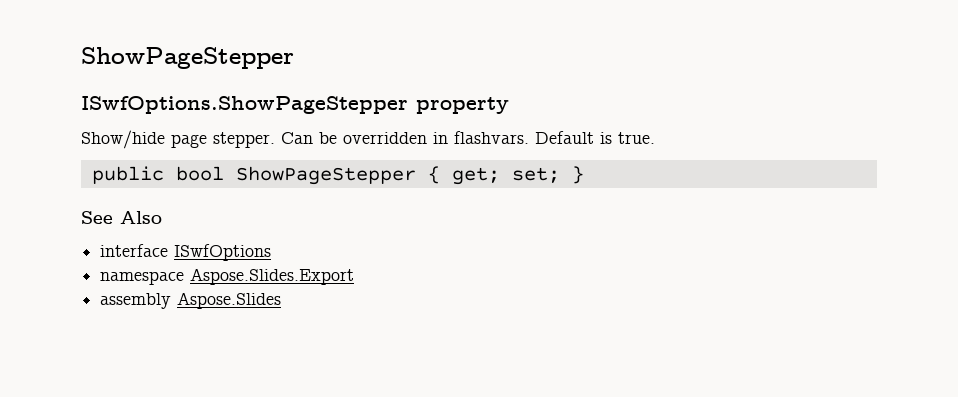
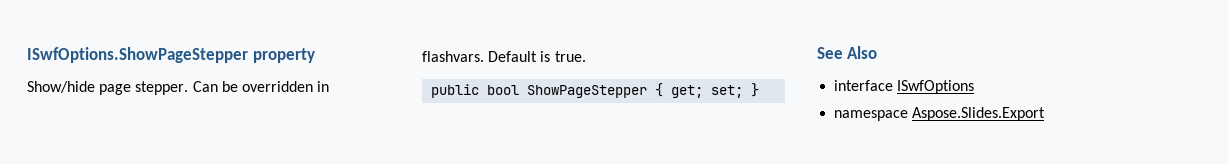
[81,47,294,69] ShowPageStepper // -> (27, 55) none
[100,292,282,309] // assembly Aspose.Slides -> (1046, 114) none

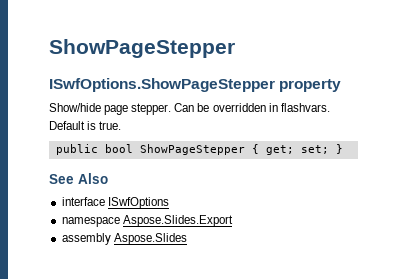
(27, 55) none -> [49,39,235,58] ShowPageStepper //
(1046, 114) none -> [61,233,187,245] // assembly Aspose.Slides

